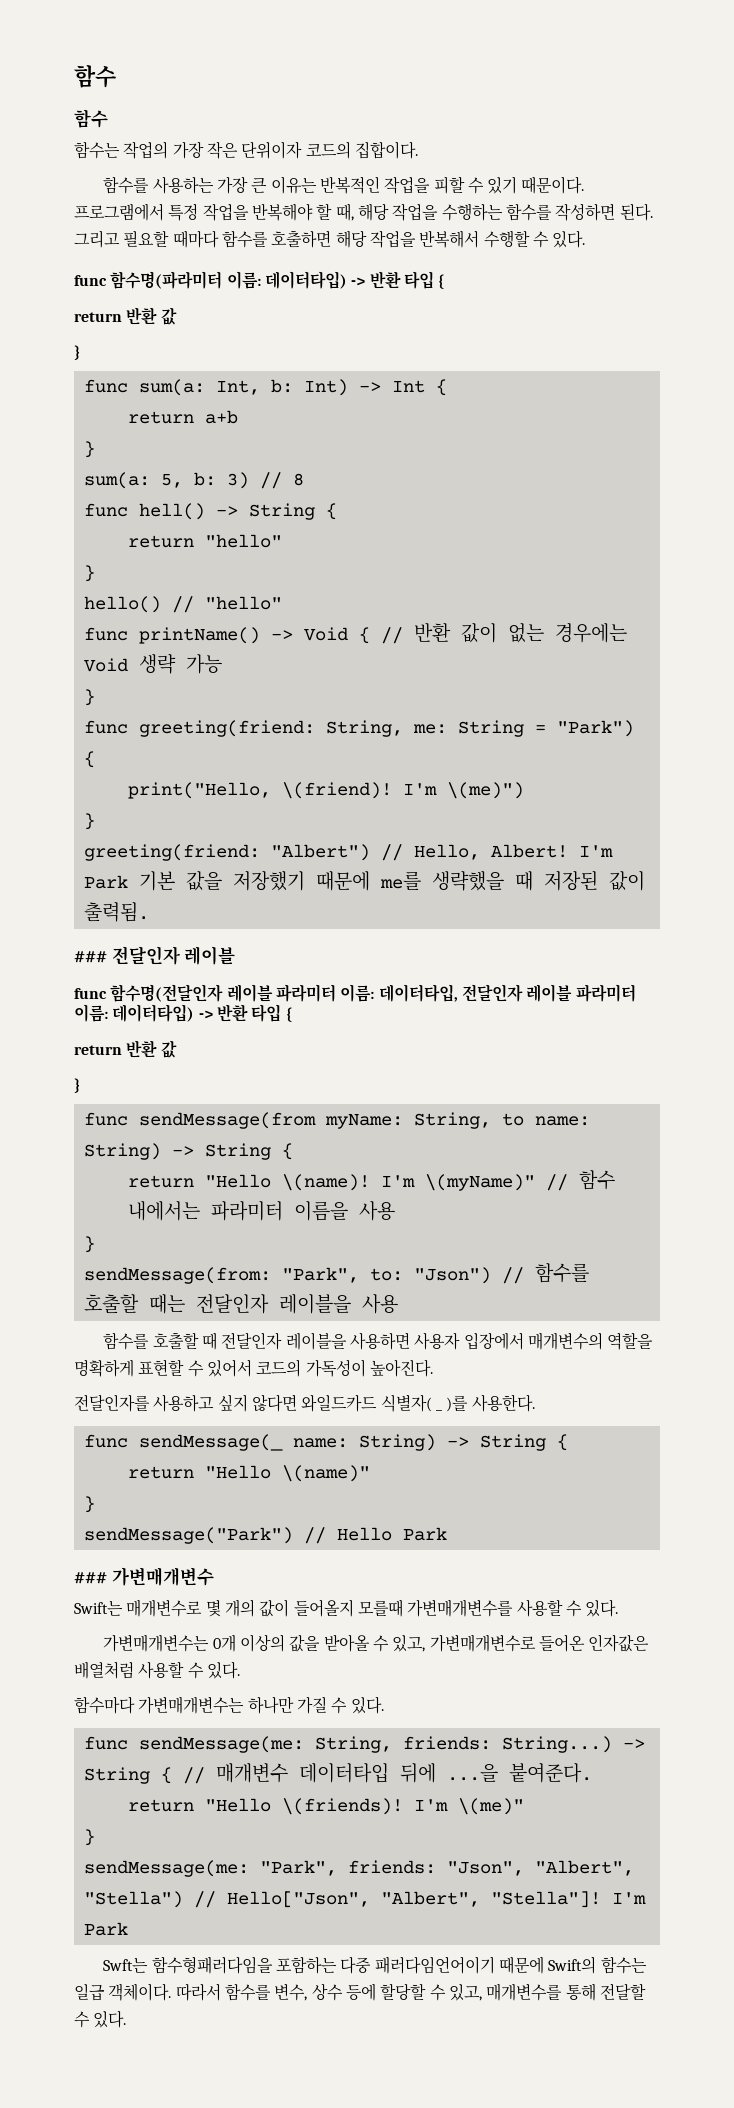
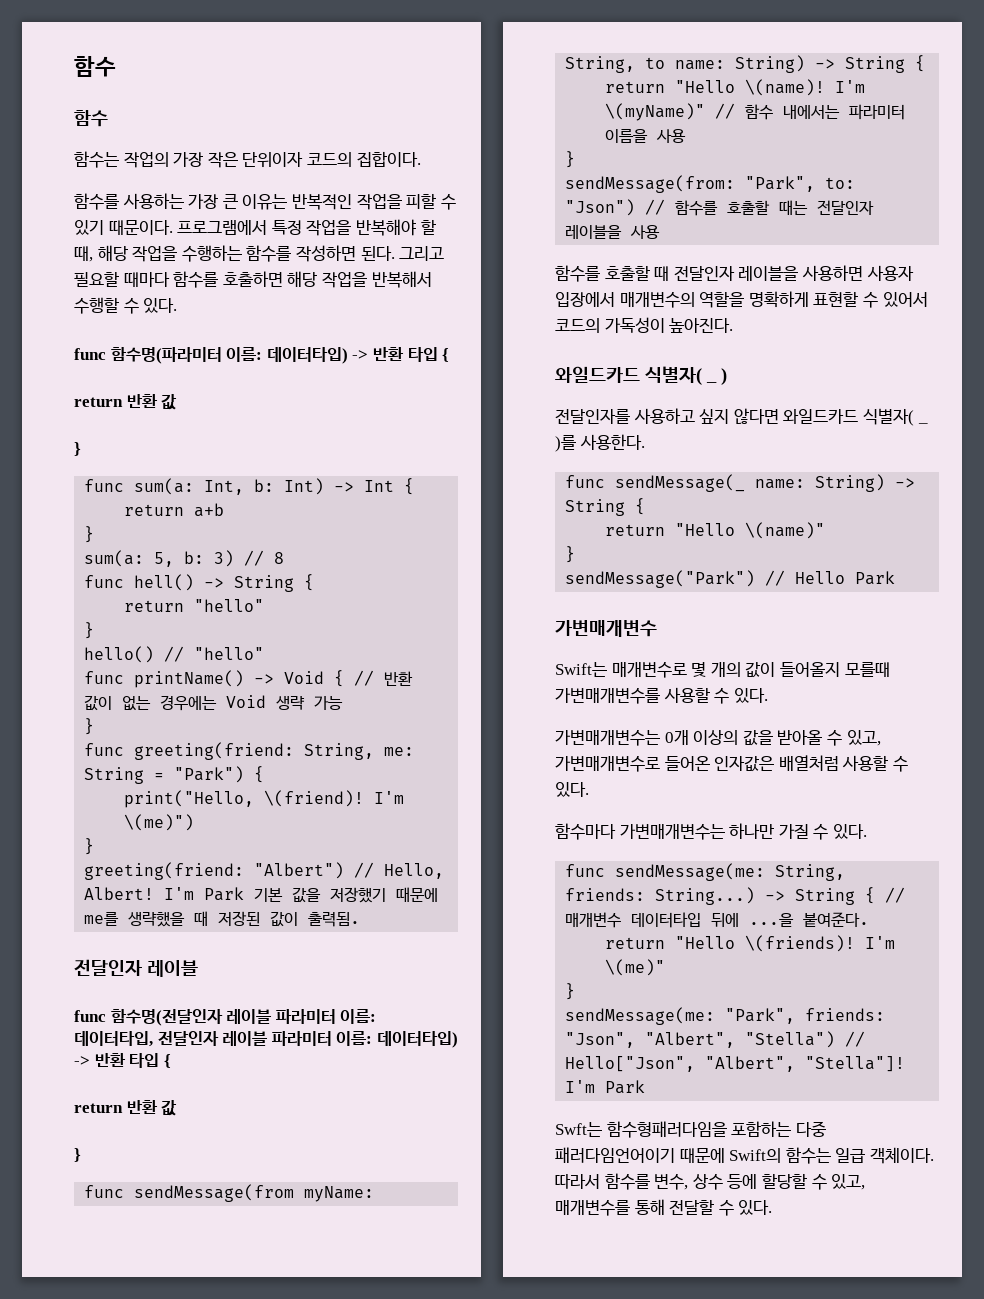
[74,951,107,963] ### -> (361, 919) none
(433, 1368) none -> [555,366,727,385] // 와일드카드 식별자( _ )
[74,1572,107,1584] ### -> (896, 578) none

